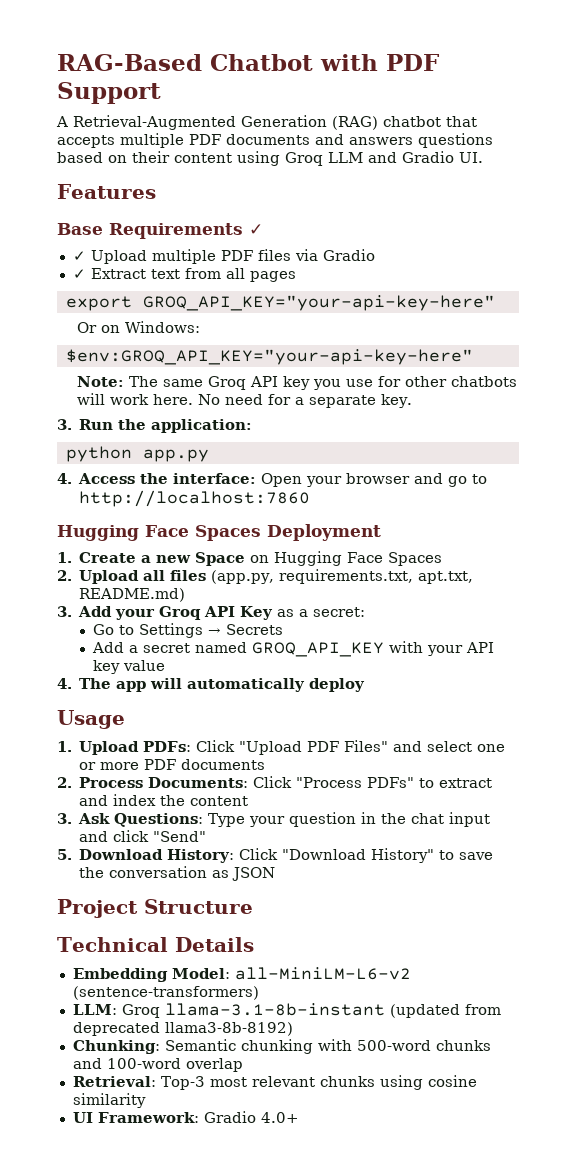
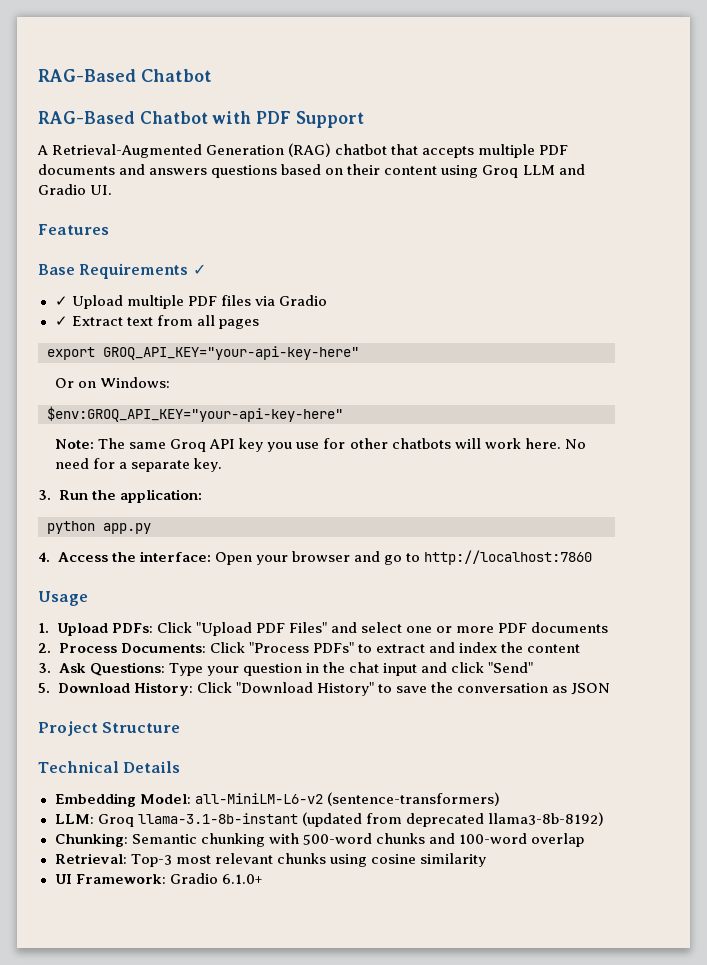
[57,54,313,71] RAG-Based Chatbot -> [38,69,212,82] [38,111,208,124] RAG-Based Chatbot // RAG-Based Chatbot
[57,524,381,541] [57,551,443,566] [57,569,474,584] [79,588,186,602] [57,606,366,620] [93,623,284,638] [92,641,495,657] [93,660,166,674] [57,678,366,692] // Hugging Face Spaces Deployment // 1. Create a new Space on Hugging Face Spaces // 2. Upload all files (app.py, requirements.txt, apt.txt, README.md) // 3. Add your Groq API Key as a secret: // Go to Settings → Secrets // Add a secret named GROQ_API_KEY with your API key value // 4. The app will automatically deploy -> (592, 557) none
[260,1112,299,1123] 4.0+ -> [221,874,263,884] 6.1.0+

